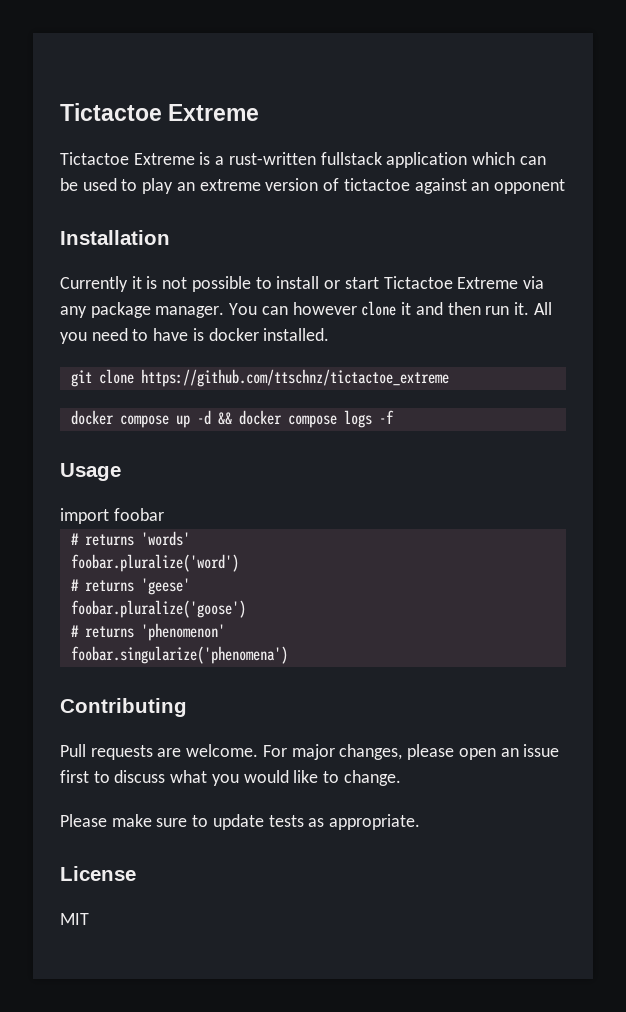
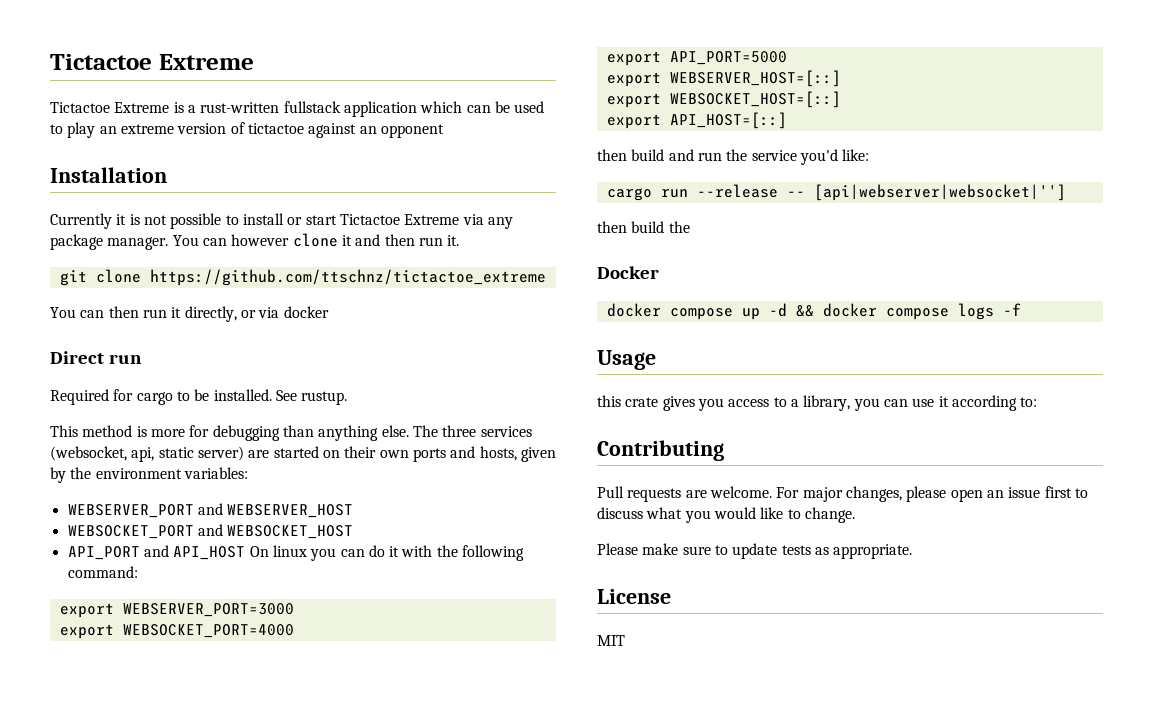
[533,302,552,315] [60,328,330,344] [70,369,449,387] All you need to have is docker installed. // git clone https://github.com/ttschnz/tictactoe_extreme -> [59,269,546,286] [50,306,329,322] [50,351,142,364] [50,389,348,405] [50,425,532,441] [50,446,556,462] [50,467,248,483] [67,503,354,518] [67,524,354,539] [67,545,525,561] [67,566,138,578] [59,603,294,618] [59,624,294,639] [606,51,787,66] [606,70,841,87] [606,91,841,108] [606,112,787,129] [597,149,870,165] [606,184,1066,201] [597,221,690,233] [597,266,659,279] // git clone https://github.com/ttschnz/tictactoe_extreme // You can then run it directly, or via docker // Direct run // Required for cargo to be installed. See rustup. // This method is more for debugging than anything else. The three services (websocket, api, static server) are started on their own ports and hosts, given by the environment variables: // WEBSERVER_PORT and WEBSERVER_HOST // WEBSOCKET_PORT and WEBSOCKET_HOST // API_PORT and API_HOST On linux you can do it with the following command: // export WEBSERVER_PORT=3000 // export WEBSOCKET_PORT=4000 // export API_PORT=5000 // export WEBSERVER_HOST=[::] // export WEBSOCKET_HOST=[::] // export API_HOST=[::] // then build and run the service you'd like: // cargo run --release -- [api|webserver|websocket|''] // then build the // Docker
[60,508,164,524] [70,531,190,546] [70,554,239,572] [70,578,190,595] [70,600,246,618] [70,623,225,641] [70,646,288,664] import foobar // # returns 'words' // foobar.pluralize('word') // # returns 'geese' // foobar.pluralize('goose') // # returns 'phenomenon' // foobar.singularize('phenomena') -> [597,395,1038,411] this crate gives you access to a library, you can use it according to:

